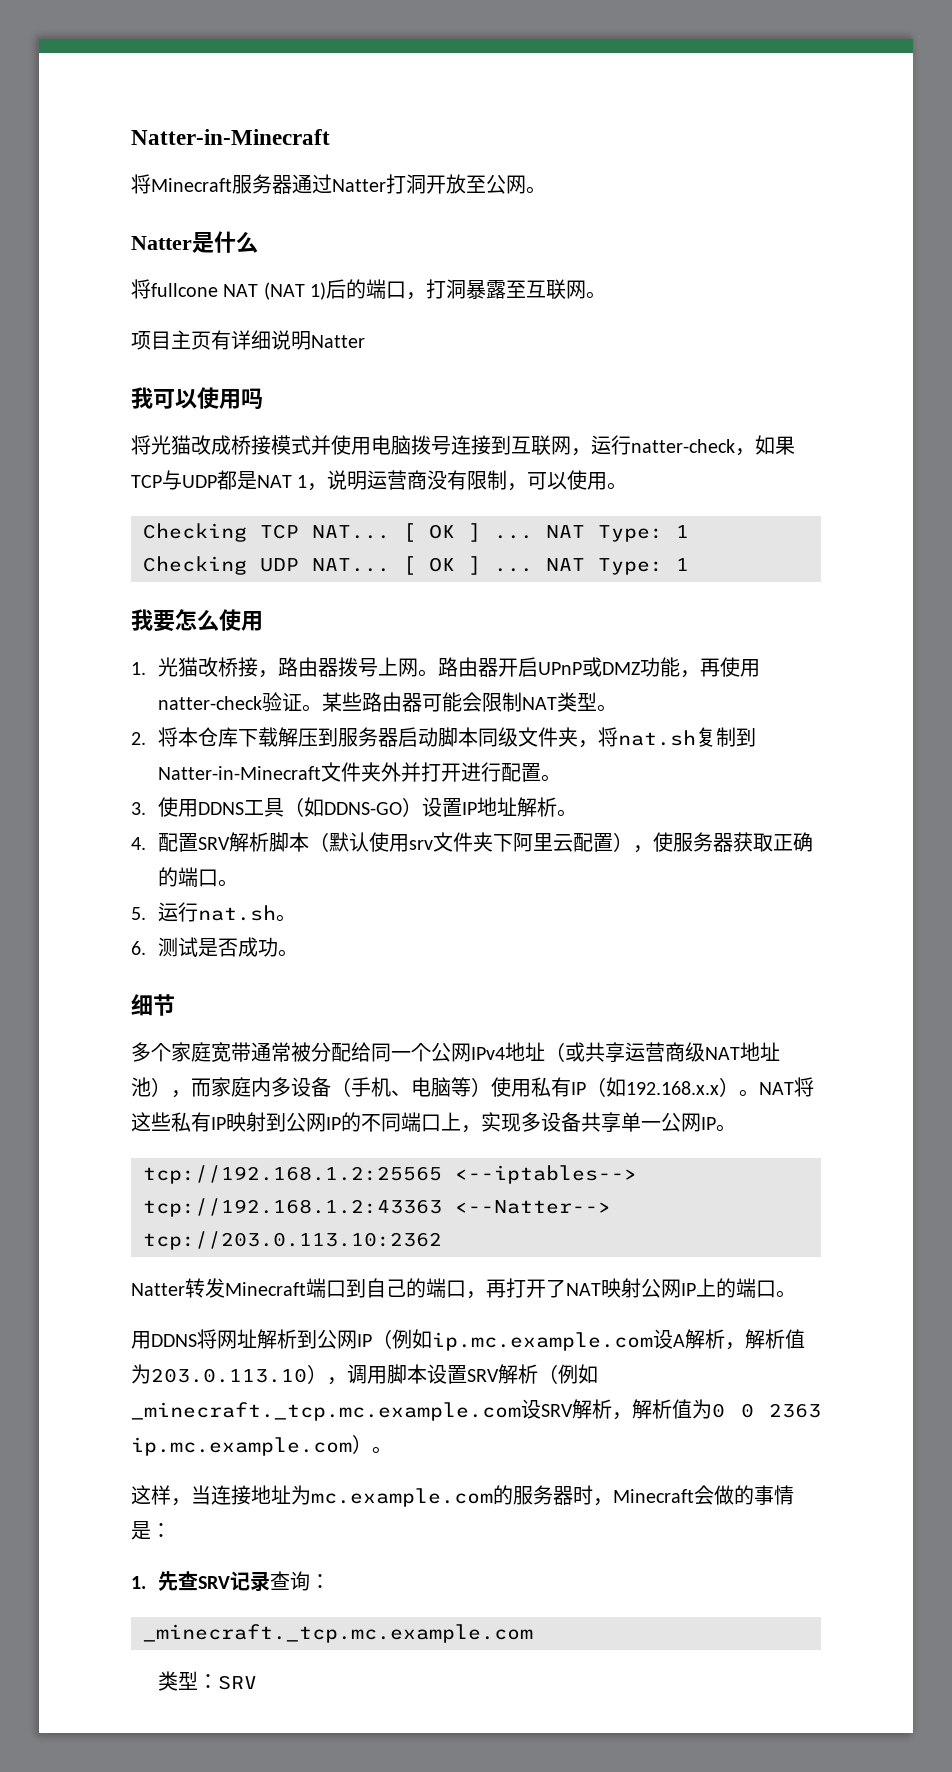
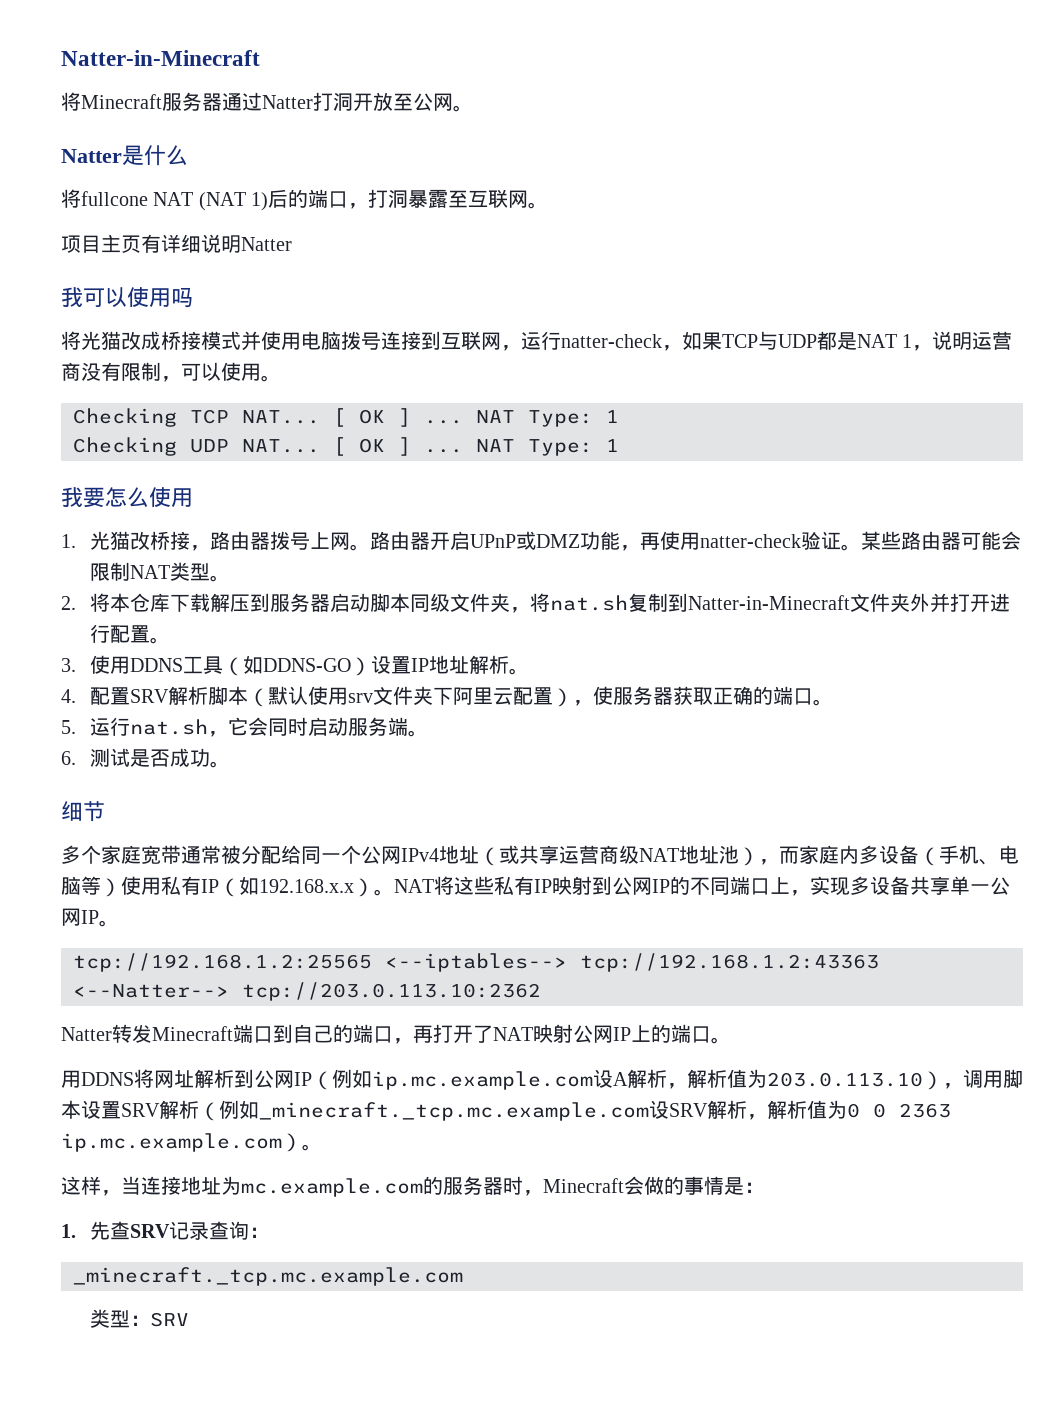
(276, 913) none -> [208,717,409,737] ，它会同时启动服务端

